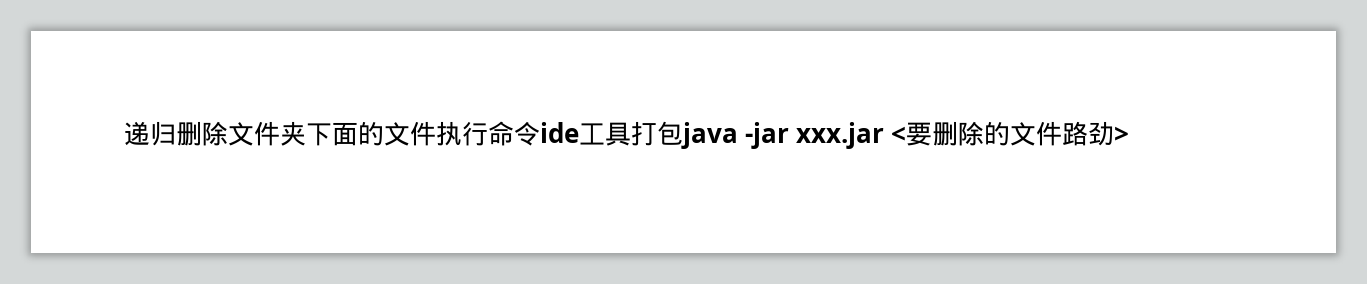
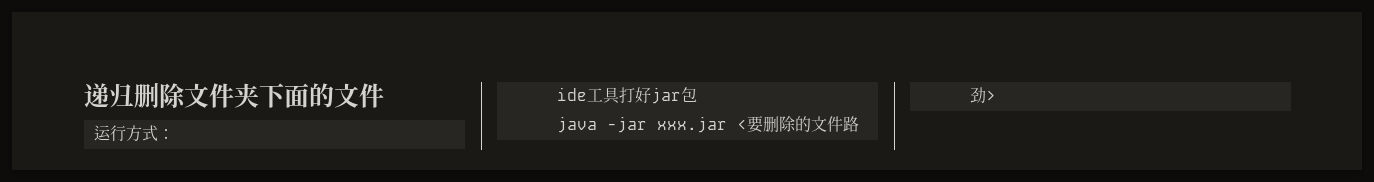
[436,121,540,146] 执行命令 -> [93,125,174,142] // 运行方式： //
(657, 133) none -> [634,87,681,104] 好jar
(683, 133) none -> (697, 94) //

